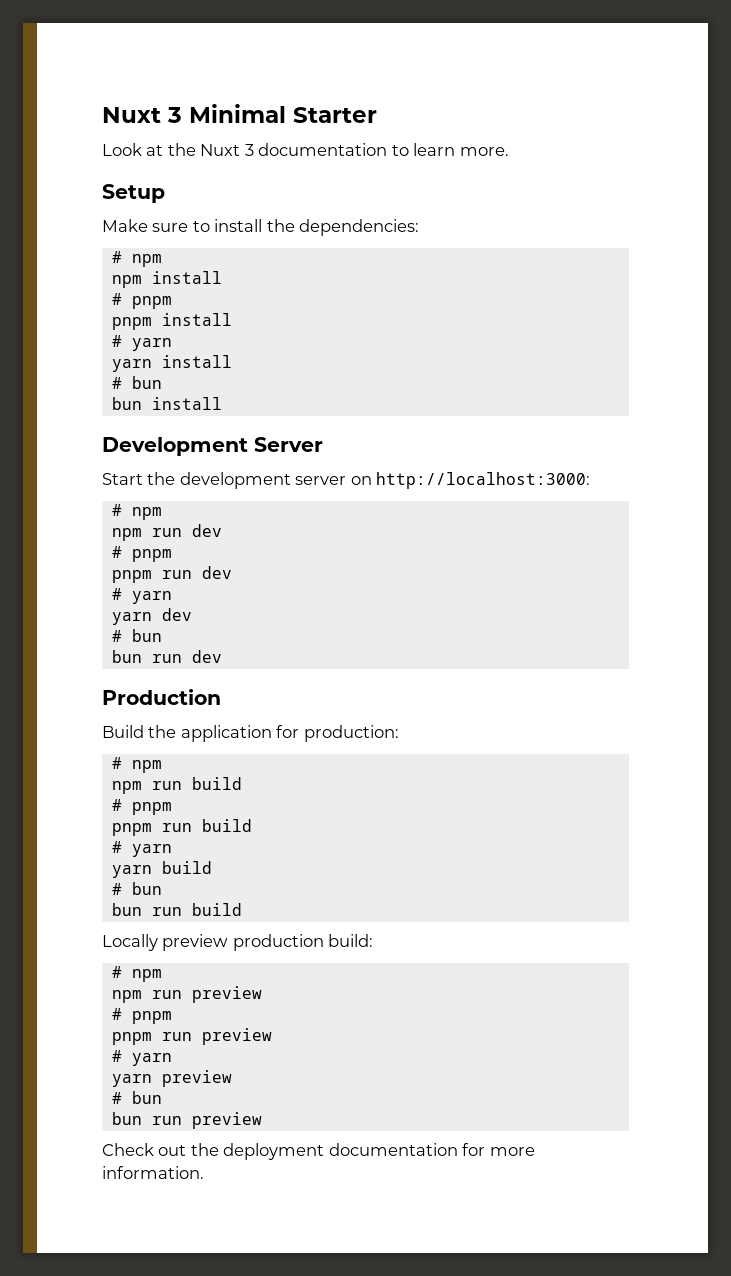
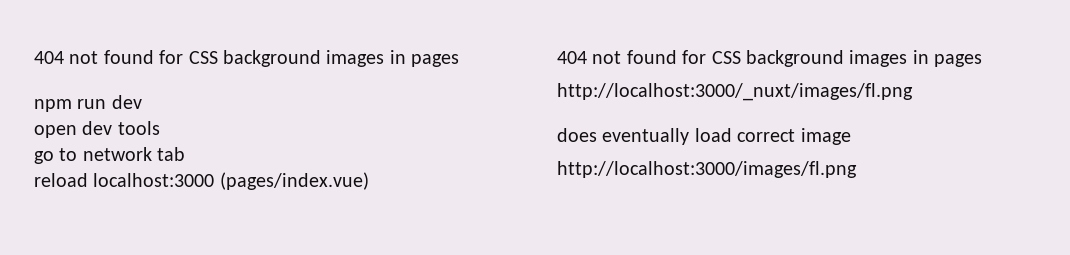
[102,104,377,123] [102,143,509,156] [102,184,165,203] [102,219,420,236] [111,251,162,267] [111,271,222,288] [111,293,172,309] [111,313,232,330] [111,335,172,351] [111,355,232,372] [111,376,162,389] [111,397,222,410] [102,437,323,456] [102,472,591,489] [111,504,162,520] [111,524,222,541] [111,546,172,562] [111,566,232,583] [111,588,172,604] [111,608,192,625] [111,629,162,642] [111,650,222,663] [102,689,221,705] [102,725,399,742] [111,757,162,773] [111,777,242,794] [111,799,172,815] [111,819,252,836] [111,841,172,857] [111,861,212,878] [111,882,162,895] [111,903,242,916] [102,934,374,951] [111,966,162,982] [111,986,262,1003] [111,1008,172,1024] [111,1028,272,1045] [111,1050,172,1066] [111,1070,232,1087] [111,1091,162,1104] [111,1112,262,1129] [102,1143,535,1160] [102,1166,204,1179] Nuxt 3 Minimal Starter // Look at the Nuxt 3 documentation to learn more. // Setup // Make sure to install the dependencies: // # npm // npm install // # pnpm // pnpm install // # yarn // yarn install // # bun // bun install // Development Server // Start the development server on http://localhost:3000: // # npm // npm run dev // # pnpm // pnpm run dev // # yarn // yarn dev // # bun // bun run dev // Production // Build the application for production: // # npm // npm run build // # pnpm // pnpm run build // # yarn // yarn build // # bun // bun run build // Locally preview production build: // # npm // npm run preview // # pnpm // pnpm run preview // # yarn // yarn preview // # bun // bun run preview // Check out the deployment documentation for more information. -> [34,50,460,67] [34,95,142,112] [34,121,160,138] [34,147,186,164] [34,172,369,190] [557,50,983,67] [557,83,913,101] [557,128,851,145] [557,161,857,178] 404 not found for CSS background images in pages // npm run dev // open dev tools // go to network tab // reload localhost:3000 (pages/index.vue) // 404 not found for CSS background images in pages // http://localhost:3000/_nuxt/images/fl.png // does eventually load correct image // http://localhost:3000/images/fl.png

